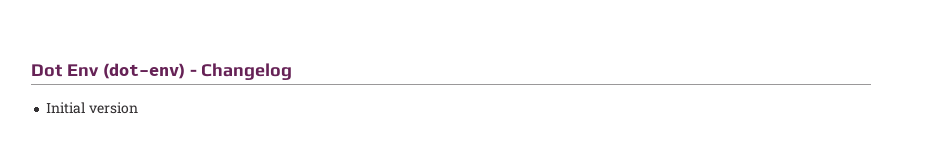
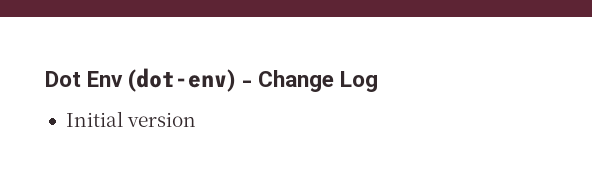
[201,63,293,80] Changelog -> [258,70,379,92] Change Log

